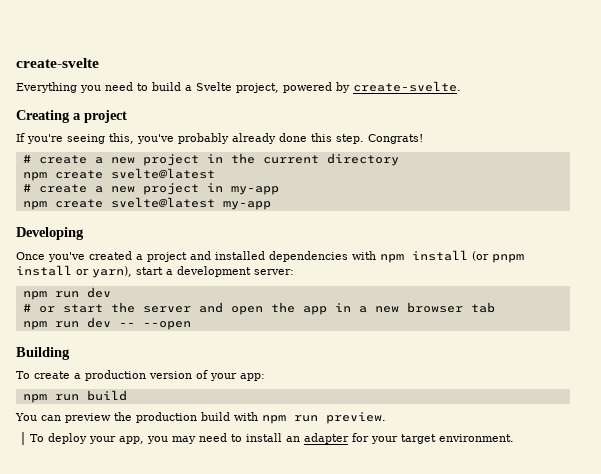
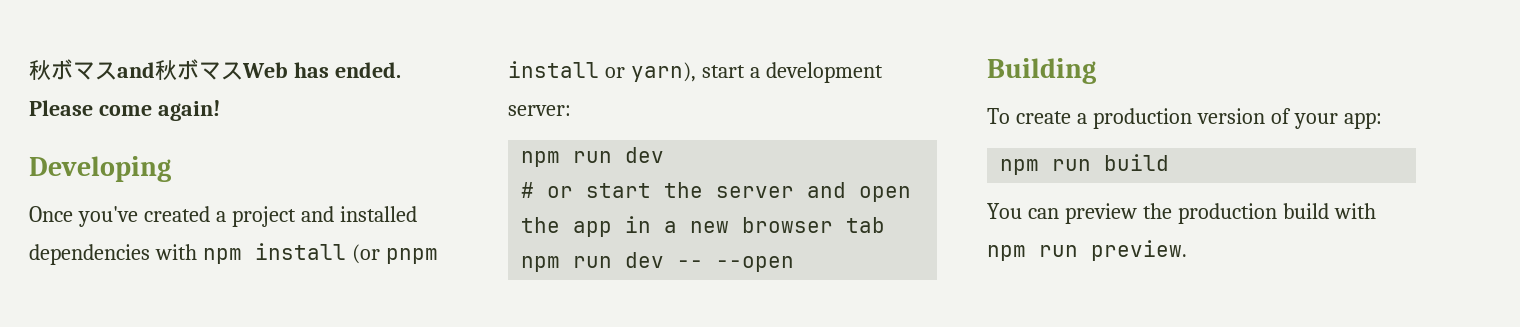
[16,58,99,68] [16,81,461,93] [16,110,127,123] [16,133,423,144] [22,153,399,166] [22,168,215,181] [22,183,279,195] [22,197,271,210] create-svelte // Everything you need to build a Svelte project, powered by create-svelte. // Creating a project // If you're seeing this, you've probably already done this step. Congrats! // # create a new project in the current directory // npm create svelte@latest // # create a new project in my-app // npm create svelte@latest my-app -> [29,59,401,80] [29,100,220,121] 秋ボマスand秋ボマスWeb has ended. Please come again!
[29,433,514,444] // To deploy your app, you may need to install an adapter for your target environment. -> (1187, 250) none

